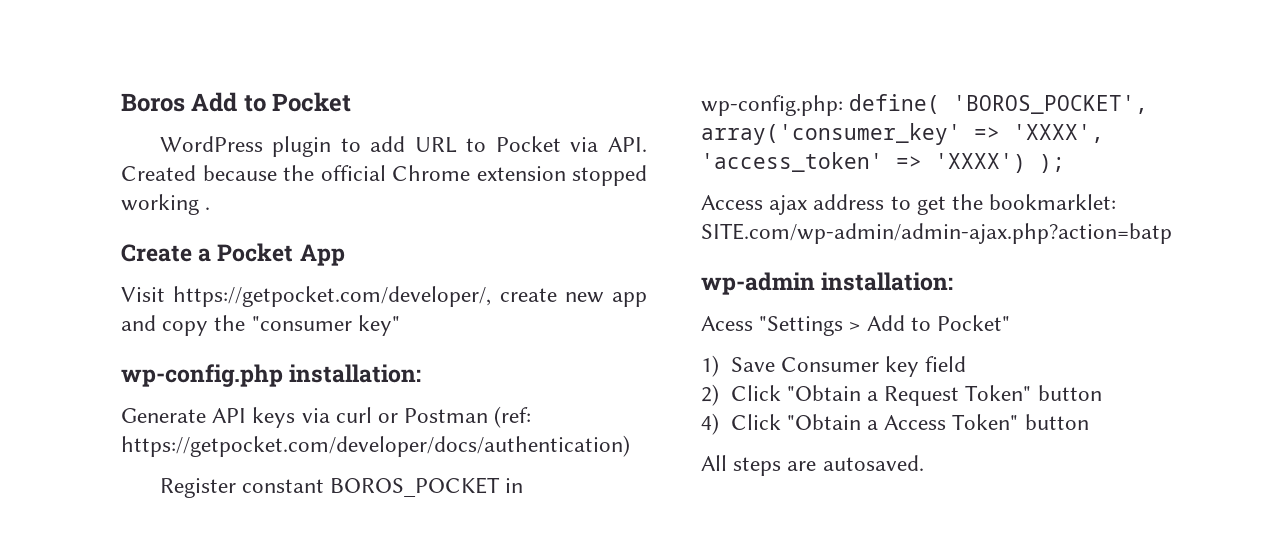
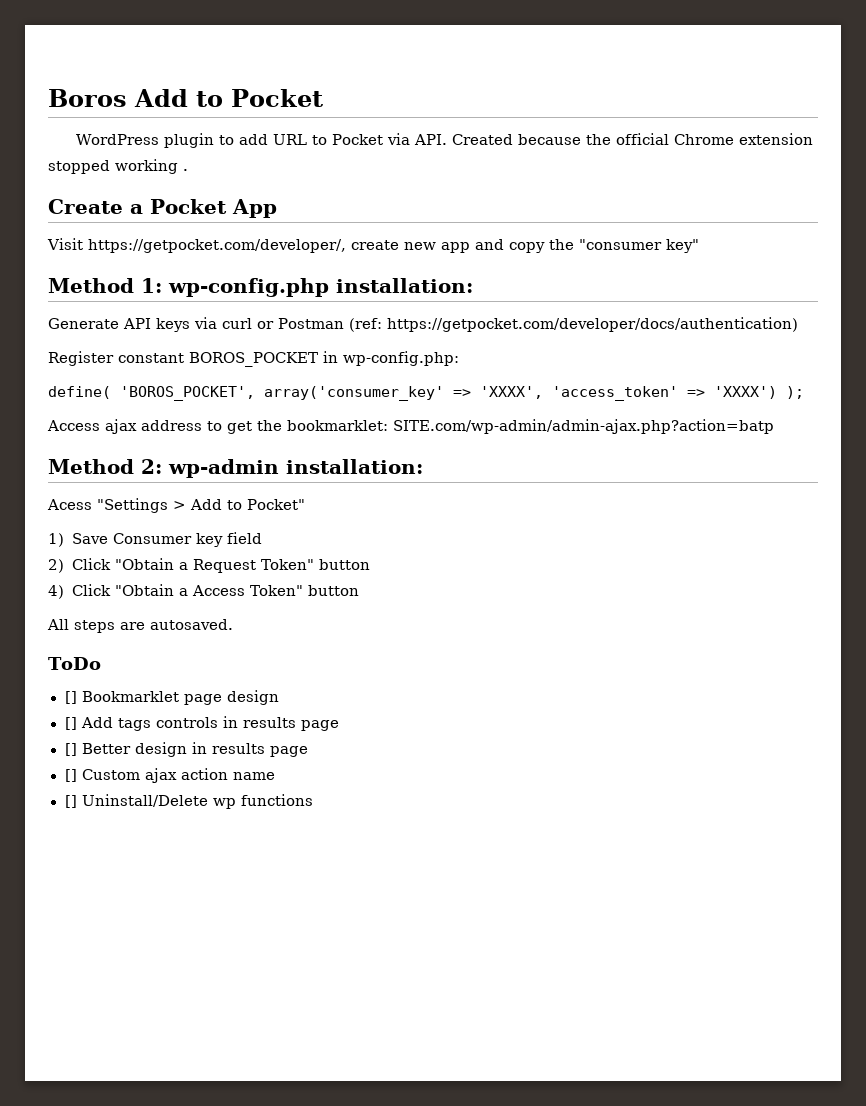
(400, 325) none -> [48,278,162,293] Method 1:
(843, 105) none -> (459, 358) //
(1172, 233) none -> [48,459,162,474] Method 2:
(924, 463) none -> [48,657,101,670] [64,690,279,705] [64,716,339,731] [64,742,308,757] [64,768,275,783] [64,794,313,809] // ToDo // [] Bookmarklet page design // [] Add tags controls in results page // [] Better design in results page // [] Custom ajax action name // [] Uninstall/Delete wp functions

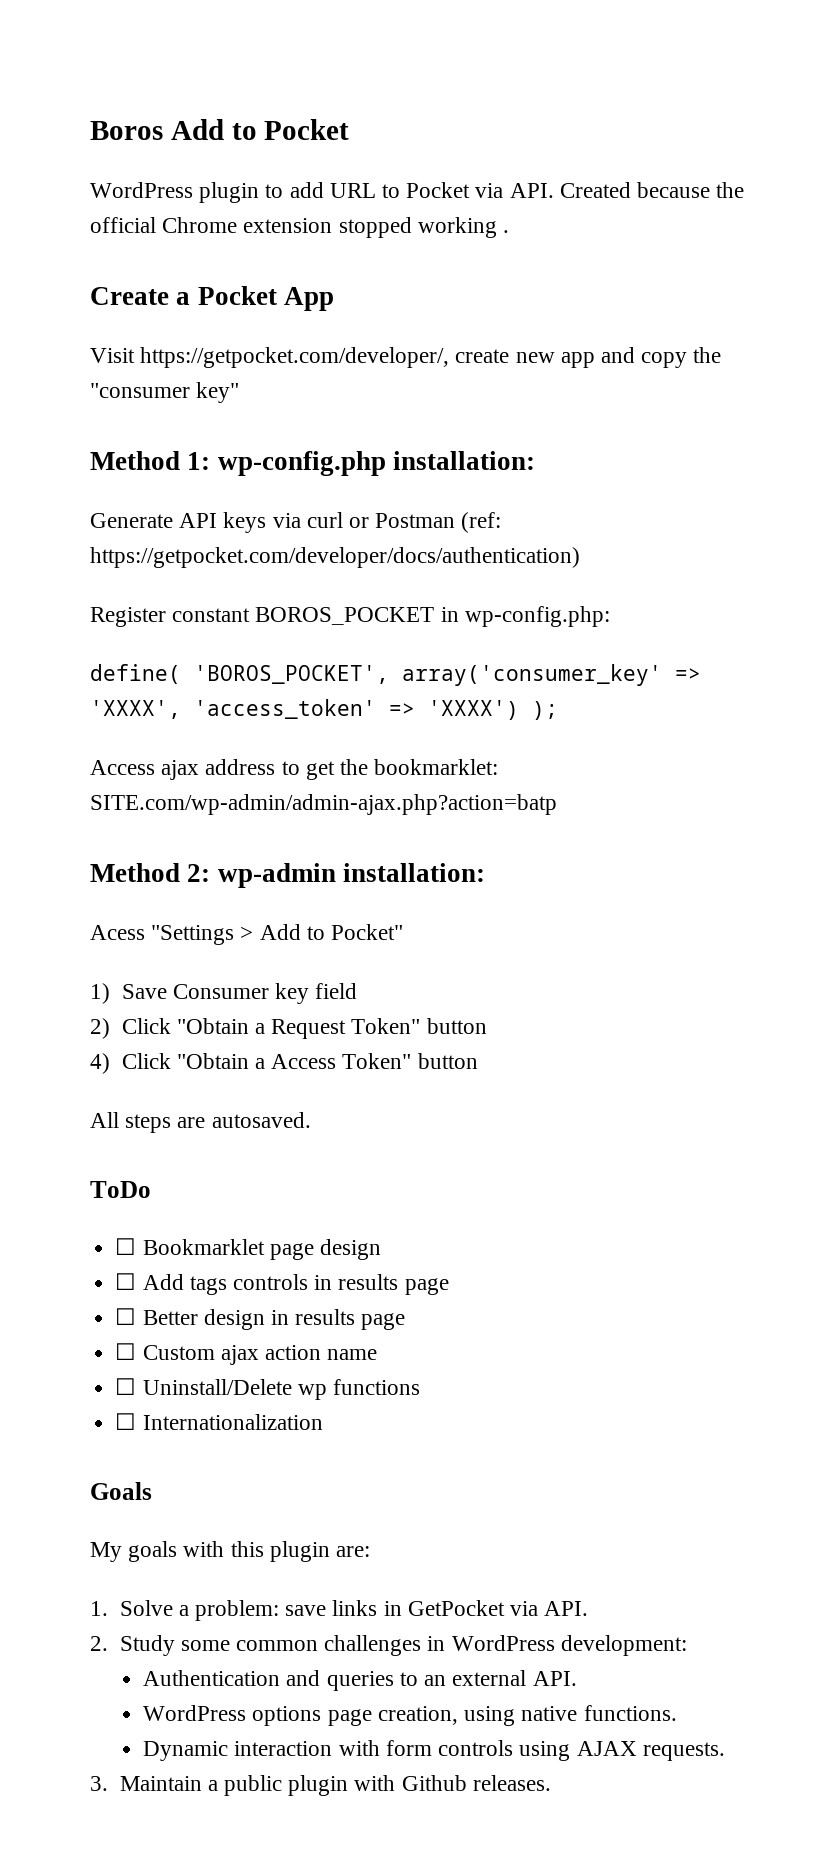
[64,691,77,704] [] -> [115,1238,137,1255] ☐
[64,717,77,730] [] -> [115,1273,137,1290] ☐
[64,743,77,756] [] -> [115,1308,137,1325] ☐
[64,769,77,782] [] -> [115,1343,137,1360] ☐
[64,795,77,808] [] -> [115,1378,137,1395] ☐
(313, 800) none -> [115,1413,323,1430] [90,1482,152,1500] [90,1541,371,1562] [90,1600,589,1621] [90,1635,687,1656] [143,1670,577,1691] [143,1705,677,1726] [143,1740,725,1761] [90,1775,551,1796] // ☐ Internationalization // Goals // My goals with this plugin are: // 1. Solve a problem: save links in GetPocket via API. // 2. Study some common challenges in WordPress development: // Authentication and queries to an external API. // WordPress options page creation, using native functions. // Dynamic interaction with form controls using AJAX requests. // 3. Maintain a public plugin with Github releases.

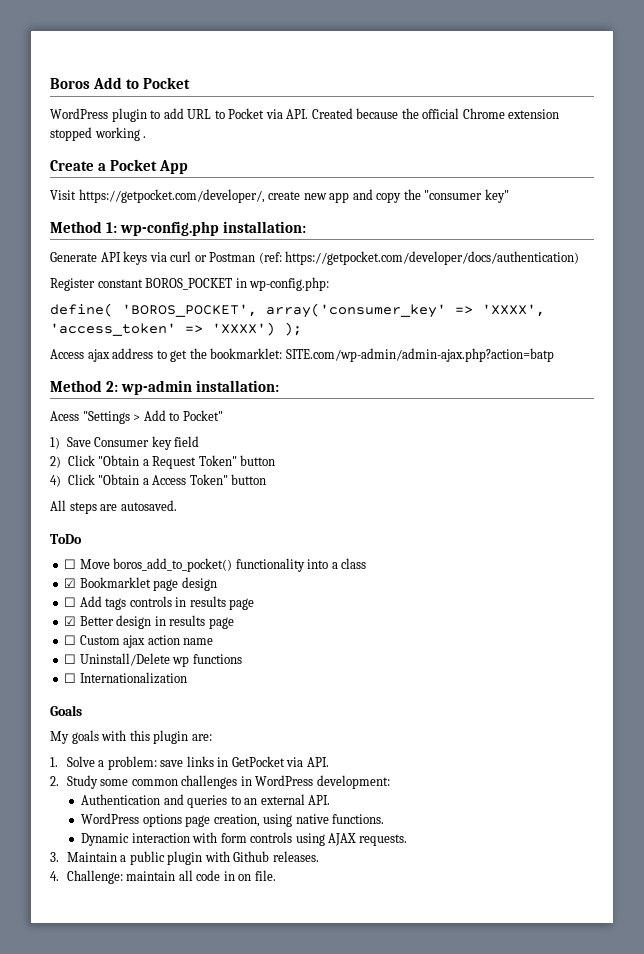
(137, 1246) none -> [79,558,367,572] [64,578,77,588] Move boros_add_to_pocket() functionality into a class // ☑
[115,1308,137,1325] ☐ -> [64,616,77,626] ☑
(551, 1783) none -> [50,870,276,884] // 4. Challenge: maintain all code in on file.

